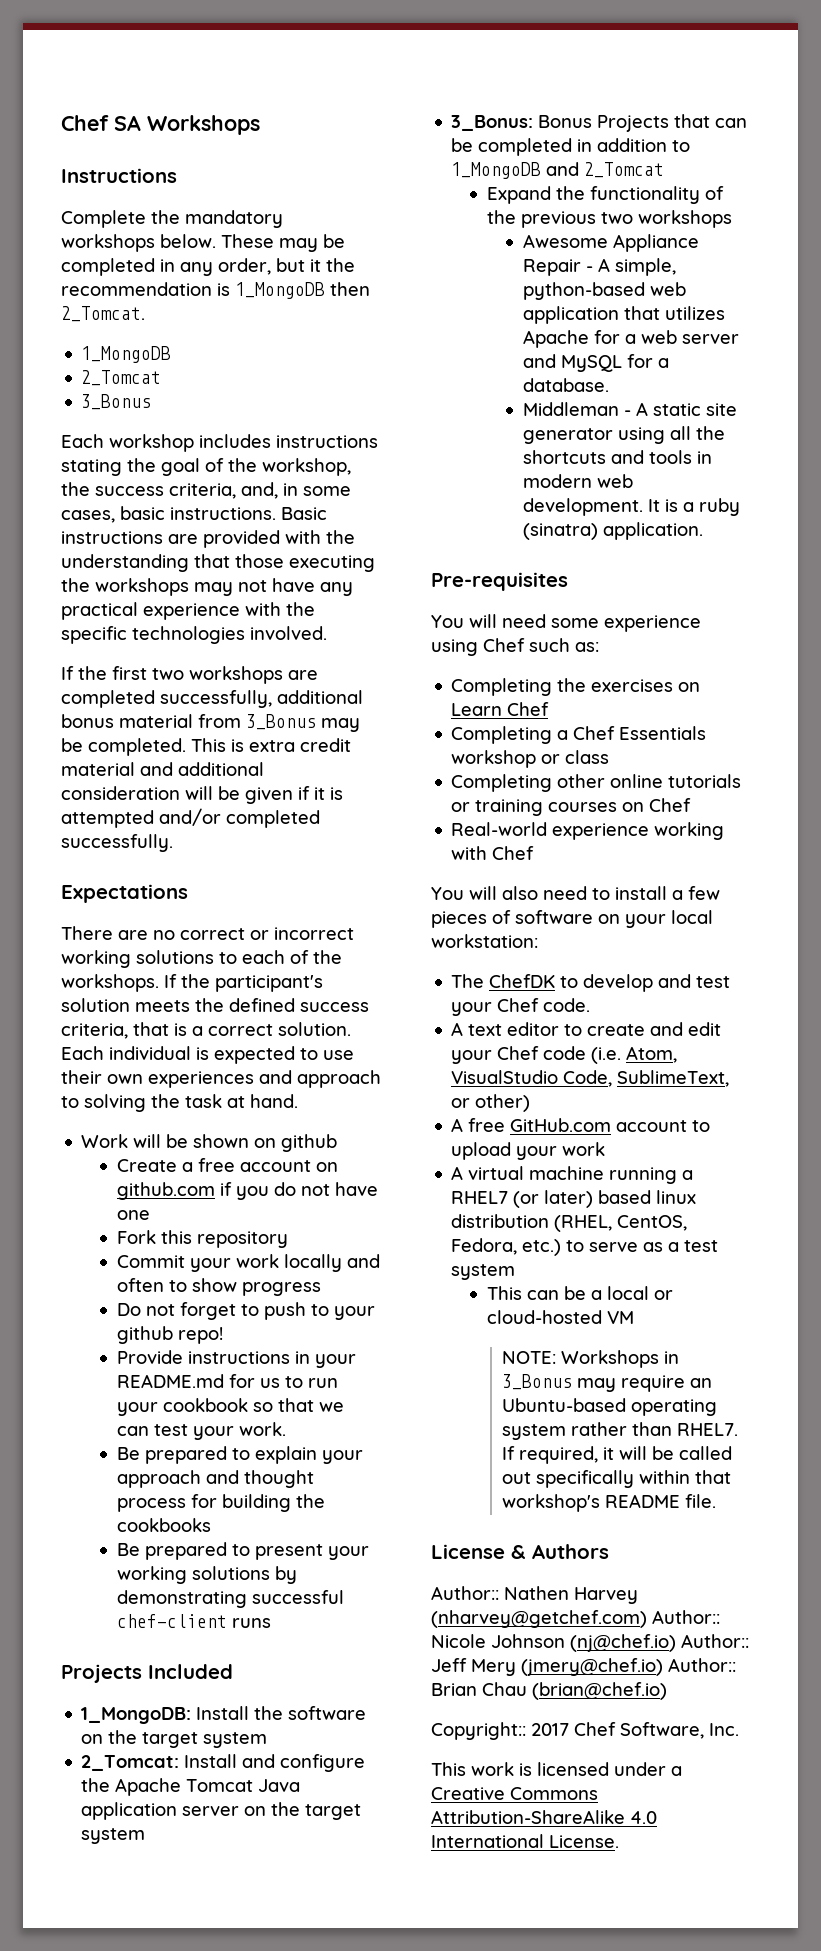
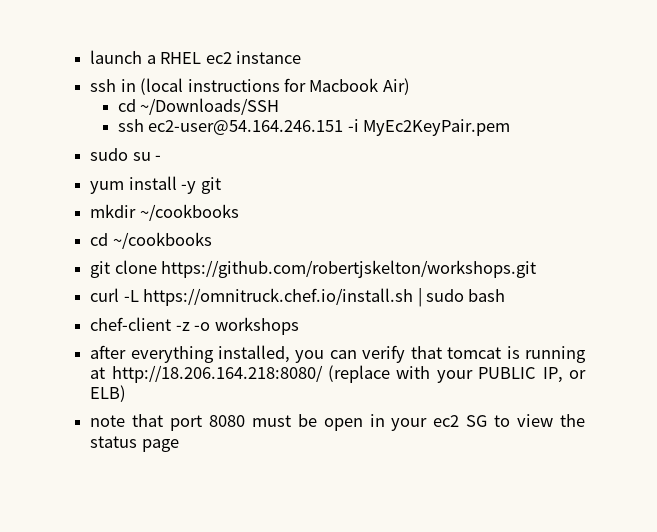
[61,115,260,135] [61,168,177,183] [61,210,283,228] [61,234,345,252] [61,258,355,276] [61,282,370,299] [61,306,145,322] [81,346,172,363] [81,370,162,386] [81,394,152,410] [61,434,378,452] [61,458,351,476] [61,482,351,499] [61,506,327,523] [61,530,355,548] [61,554,375,572] [61,578,353,596] [61,602,315,620] [61,626,327,644] [61,666,318,684] [61,690,363,708] [61,714,360,732] [61,738,351,756] [61,762,264,776] [61,786,343,804] [61,808,320,828] [61,834,173,852] [61,884,188,903] [61,926,354,940] [61,950,342,968] [61,974,323,992] [61,998,369,1012] [61,1022,351,1039] [61,1046,354,1064] [61,1070,381,1088] [61,1094,298,1112] [81,1134,338,1152] [117,1158,339,1172] [117,1182,379,1200] [117,1210,151,1220] [117,1230,289,1248] [117,1254,381,1272] [117,1278,322,1296] [117,1302,376,1320] [117,1326,224,1344] [117,1350,357,1368] [117,1374,339,1388] [117,1398,345,1416] [117,1422,287,1440] [117,1446,364,1464] [117,1470,315,1488] [117,1494,326,1512] [117,1518,212,1532] [117,1542,370,1560] [117,1566,298,1584] [117,1590,345,1608] [117,1614,272,1628] [61,1664,233,1683] [81,1706,367,1724] [81,1730,268,1748] [81,1754,366,1772] [81,1778,301,1796] [81,1802,362,1820] [81,1828,146,1844] [451,114,748,132] [451,138,691,156] [451,162,665,179] [487,186,725,204] [487,210,733,228] [522,234,699,252] [522,258,676,276] [522,282,686,300] [522,306,725,324] [522,330,739,348] [522,354,669,372] [522,378,609,392] [522,402,737,416] [522,426,725,444] [522,450,712,464] [522,474,633,488] [522,498,740,516] [522,522,703,540] [431,572,568,591] [431,614,701,632] [431,638,599,656] [451,678,701,696] [451,702,550,716] [451,726,707,744] [451,750,610,768] [451,774,742,792] [451,798,692,816] [451,822,725,840] [451,846,535,860] [431,886,720,900] [431,910,713,928] [431,934,538,948] [451,974,731,992] [451,998,591,1016] [451,1022,722,1036] [451,1046,678,1064] [451,1070,730,1087] [451,1094,531,1112] [451,1118,711,1132] [451,1142,606,1160] [451,1166,694,1184] [451,1190,697,1208] [451,1214,688,1232] [451,1238,719,1256] [451,1264,516,1280] [487,1286,674,1300] [487,1310,635,1324] [502,1350,680,1368] [502,1374,713,1392] [502,1398,718,1416] [502,1422,739,1440] [502,1446,733,1464] [502,1470,732,1488] [502,1494,717,1512] [431,1544,609,1559] [431,1586,638,1604] [431,1610,720,1628] [431,1634,749,1652] [431,1658,736,1676] [431,1682,667,1700] [431,1722,739,1740] [431,1762,682,1776] [431,1787,598,1800] [431,1810,657,1824] [431,1834,619,1848] Chef SA Workshops // Instructions // Complete the mandatory workshops below. These may be completed in any order, but it the recommendation is 1_MongoDB then 2_Tomcat. // 1_MongoDB // 2_Tomcat // 3_Bonus // Each workshop includes instructions stating the goal of the workshop, the success criteria, and, in some cases, basic instructions. Basic instructions are provided with the understanding that those executing the workshops may not have any practical experience with the specific technologies involved. // If the first two workshops are completed successfully, additional bonus material from 3_Bonus may be completed. This is extra credit material and additional consideration will be given if it is attempted and/or completed successfully. // Expectations // There are no correct or incorrect working solutions to each of the workshops. If the participant's solution meets the defined success criteria, that is a correct solution. Each individual is expected to use their own experiences and approach to solving the task at hand. // Work will be shown on github // Create a free account on github.com if you do not have one // Fork this repository // Commit your work locally and often to show progress // Do not forget to push to your github repo! // Provide instructions in your README.md for us to run your cookbook so that we can test your work. // Be prepared to explain your approach and thought process for building the cookbooks // Be prepared to present your working solutions by demonstrating successful chef-client runs // Projects Included // 1_MongoDB: Install the software on the target system // 2_Tomcat: Install and configure the Apache Tomcat Java application server on the target system // 3_Bonus: Bonus Projects that can be completed in addition to 1_MongoDB and 2_Tomcat // Expand the functionality of the previous two workshops // Awesome Appliance Repair - A simple, python-based web application that utilizes Apache for a web server and MySQL for a database. // Middleman - A static site generator using all the shortcuts and tools in modern web development. It is a ruby (sinatra) application. // Pre-requisites // You will need some experience using Chef such as: // Completing the exercises on Learn Chef // Completing a Chef Essentials workshop or class // Completing other online tutorials or training courses on Chef // Real-world experience working with Chef // You will also need to install a few pieces of software on your local workstation: // The ChefDK to develop and test your Chef code. // A text editor to create and edit your Chef code (i.e. Atom, VisualStudio Code, SublimeText, or other) // A free GitHub.com account to upload your work // A virtual machine running a RHEL7 (or later) based linux distribution (RHEL, CentOS, Fedora, etc.) to serve as a test system // This can be a local or cloud-hosted VM // NOTE: Workshops in 3_Bonus may require an Ubuntu-based operating system rather than RHEL7. If required, it will be called out specifically within that workshop's README file. // License & Authors // Author:: Nathen Harvey (nharvey@getchef.com) Author:: Nicole Johnson (nj@chef.io) Author:: Jeff Mery (jmery@chef.io) Author:: Brian Chau (brian@chef.io) // Copyright:: 2017 Chef Software, Inc. // This work is licensed under a Creative Commons Attribution-ShareAlike 4.0 International License. -> [90,50,301,64] [90,78,410,95] [117,98,280,115] [117,119,511,136] [90,148,162,161] [90,176,221,194] [90,204,239,221] [90,232,212,249] [90,260,537,278] [90,288,506,307] [90,317,299,335] [90,345,587,363] [90,365,586,383] [90,385,127,402] [90,414,585,431] [90,436,179,452] launch a RHEL ec2 instance // ssh in (local instructions for Macbook Air) // cd ~/Downloads/SSH // ssh ec2-user@54.164.246.151 -i MyEc2KeyPair.pem // sudo su - // yum install -y git // mkdir ~/cookbooks // cd ~/cookbooks // git clone https://github.com/robertjskelton/workshops.git // curl -L https://omnitruck.chef.io/install.sh | sudo bash // chef-client -z -o workshops // after everything installed, you can verify that tomcat is running at http://18.206.164.218:8080/ (replace with your PUBLIC IP, or ELB) // note that port 8080 must be open in your ec2 SG to view the status page

